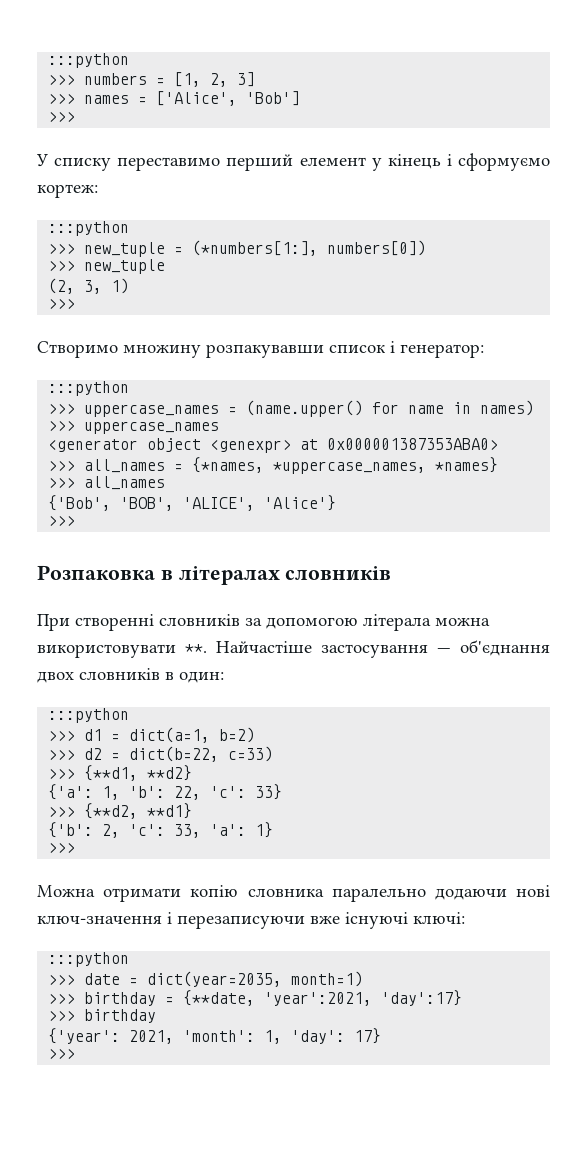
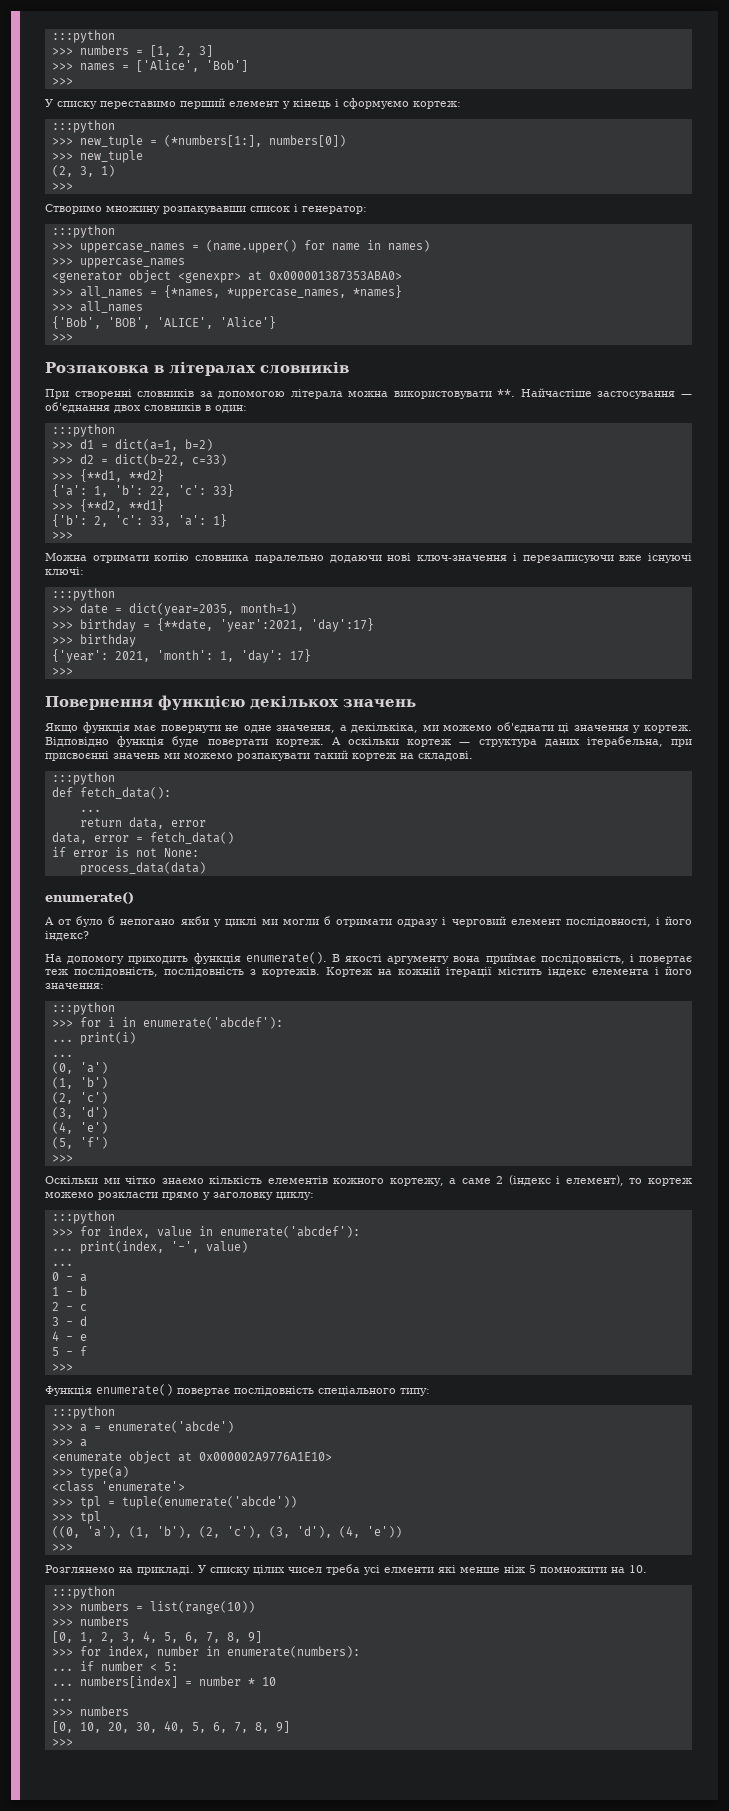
(76, 1054) none -> [45,695,416,711] [45,722,692,733] [45,736,692,747] [45,750,473,761] [51,772,115,785] [51,787,171,799] [79,809,101,812] [79,817,206,829] [51,832,234,844] [51,847,199,857] [79,862,206,875] [45,892,134,904] [45,916,692,927] [45,931,89,941] [45,952,692,964] [45,966,692,977] [45,983,104,989] [51,1002,115,1015] [51,1017,283,1029] [51,1032,136,1045] [51,1054,73,1057] [51,1062,108,1074] [51,1077,108,1089] [51,1092,108,1104] [51,1107,108,1119] [51,1122,108,1134] [51,1137,108,1149] [51,1155,73,1162] [45,1175,692,1186] [45,1192,314,1200] [51,1211,115,1224] [51,1226,360,1238] [51,1241,248,1254] [51,1263,73,1266] [51,1272,87,1282] [51,1286,87,1296] [51,1302,87,1311] [51,1316,87,1326] [51,1331,87,1341] [51,1346,87,1356] [51,1364,73,1371] [45,1384,430,1396] [51,1406,115,1419] [51,1421,234,1433] [51,1439,87,1447] [51,1451,332,1464] [51,1466,129,1479] [51,1481,185,1492] [51,1496,297,1509] [51,1511,101,1524] [51,1526,402,1538] [51,1544,73,1551] [45,1564,647,1575] [51,1586,115,1599] [51,1601,255,1614] [51,1616,129,1626] [51,1631,262,1643] [51,1646,360,1658] [51,1661,178,1671] [51,1676,276,1688] [51,1698,73,1701] [51,1706,129,1716] [51,1721,290,1733] [51,1739,73,1746] // Повернення функцією декількох значень // Якщо функція має повернути не одне значення, а декількіка, ми можемо об'єднати ці значення у кортеж. Відповідно функція буде повертати кортеж. А оскільки кортеж — структура даних ітерабельна, при присвоєнні значень ми можемо розпакувати такий кортеж на складові. // :::python // def fetch_data(): // ... // return data, error // data, error = fetch_data() // if error is not None: // process_data(data) // enumerate() // А от було б непогано якби у циклі ми могли б отримати одразу і черговий елемент послідовності, і його індекс? // На допомогу приходить функція enumerate(). В якості аргументу вона приймає послідовність, і повертає теж послідовність, послідовність з кортежів. Кортеж на кожній ітерації містить індекс елемента і його значення: // :::python // >>> for i in enumerate('abcdef'): // ... print(i) // ... // (0, 'a') // (1, 'b') // (2, 'c') // (3, 'd') // (4, 'e') // (5, 'f') // >>> // Оскільки ми чітко знаємо кількість елементів кожного кортежу, а саме 2 (індекс і елемент), то кортеж можемо розкласти прямо у заголовку циклу: // :::python // >>> for index, value in enumerate('abcdef'): // ... print(index, '-', value) // ... // 0 - a // 1 - b // 2 - c // 3 - d // 4 - e // 5 - f // >>> // Функція enumerate() повертає послідовність спеціального типу: // :::python // >>> a = enumerate('abcde') // >>> a // <enumerate object at 0x000002A9776A1E10> // >>> type(a) // <class 'enumerate'> // >>> tpl = tuple(enumerate('abcde')) // >>> tpl // ((0, 'a'), (1, 'b'), (2, 'c'), (3, 'd'), (4, 'e')) // >>> // Розглянемо на прикладі. У списку цілих чисел треба усі елменти які менше ніж 5 помножити на 10. // :::python // >>> numbers = list(range(10)) // >>> numbers // [0, 1, 2, 3, 4, 5, 6, 7, 8, 9] // >>> for index, number in enumerate(numbers): // ... if number < 5: // ... numbers[index] = number * 10 // ... // >>> numbers // [0, 10, 20, 30, 40, 5, 6, 7, 8, 9] // >>>

